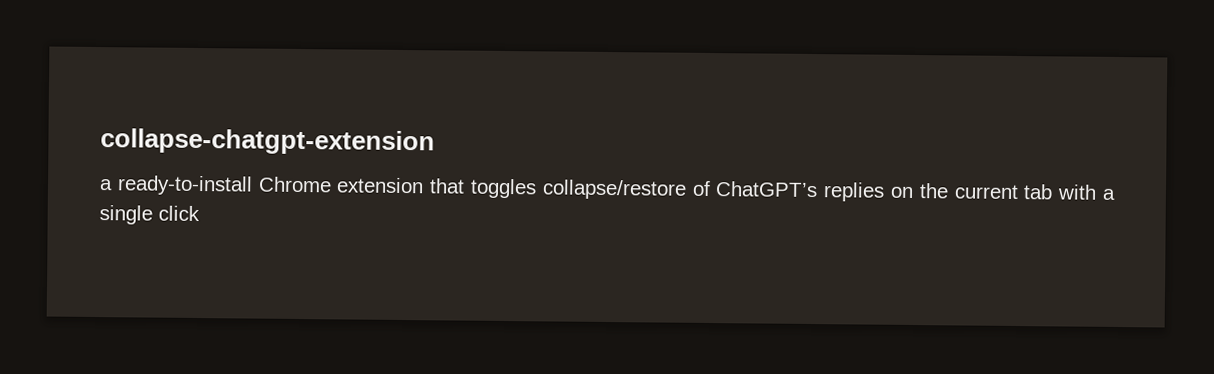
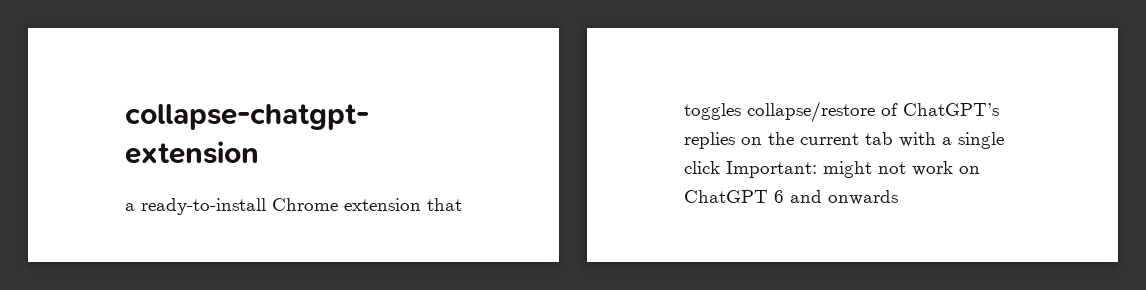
(200, 213) none -> [726,161,980,178] [684,190,898,205] Important: might not work on ChatGPT 6 and onwards

